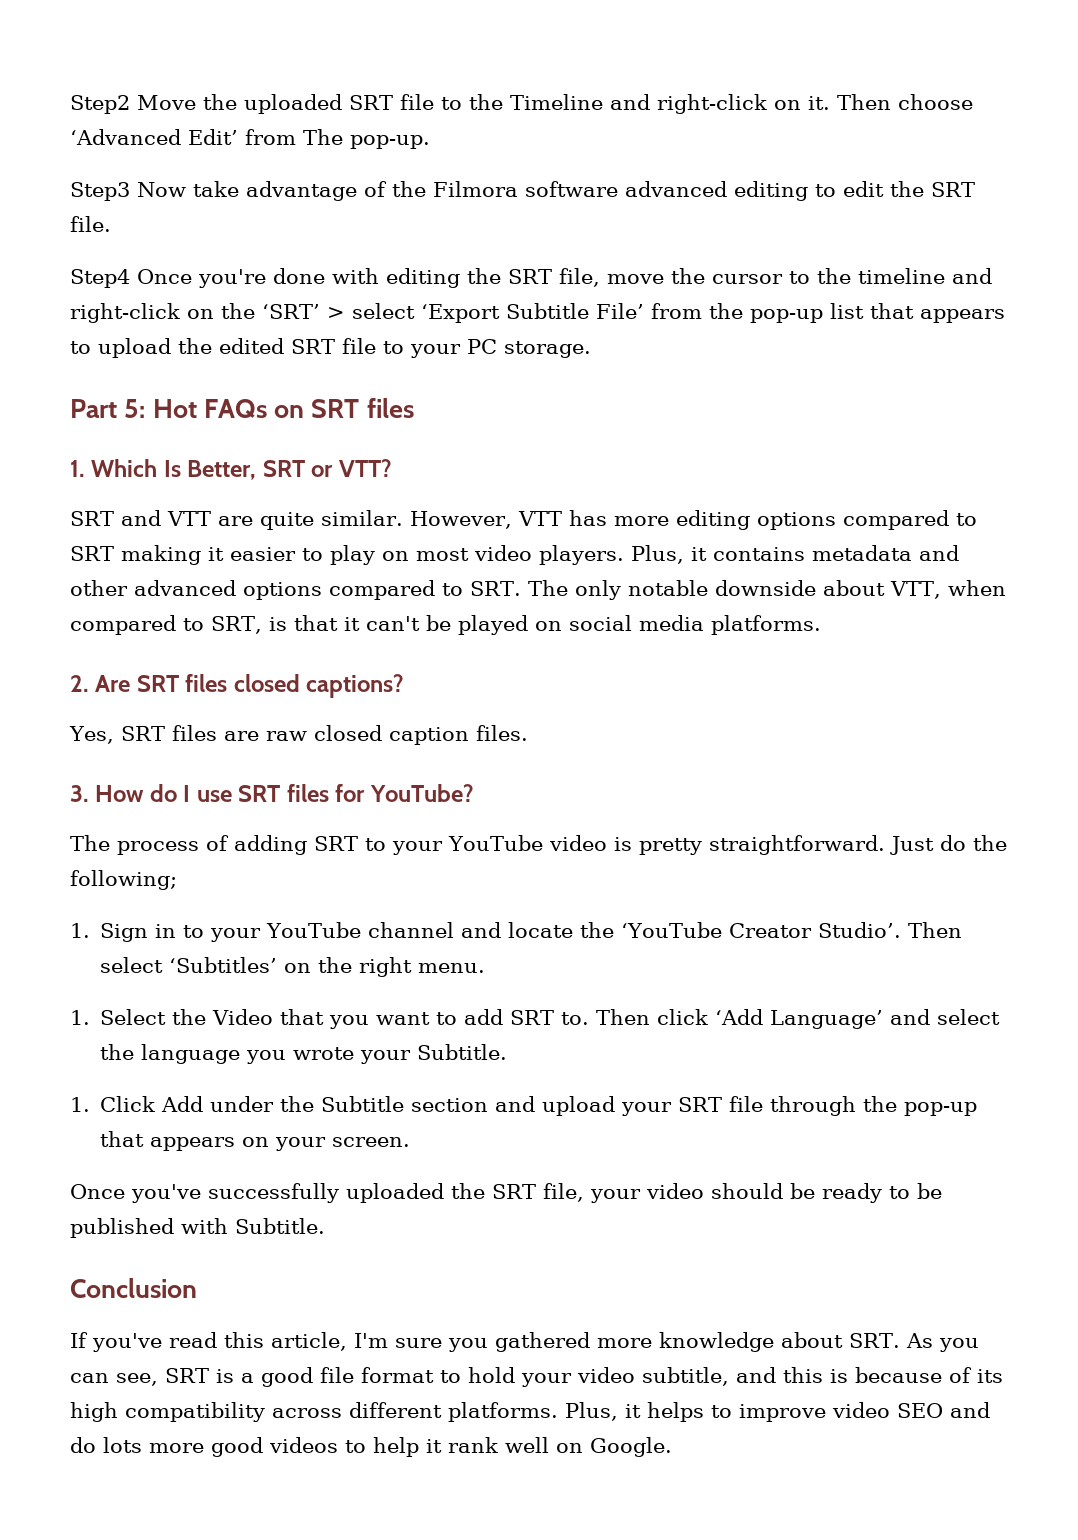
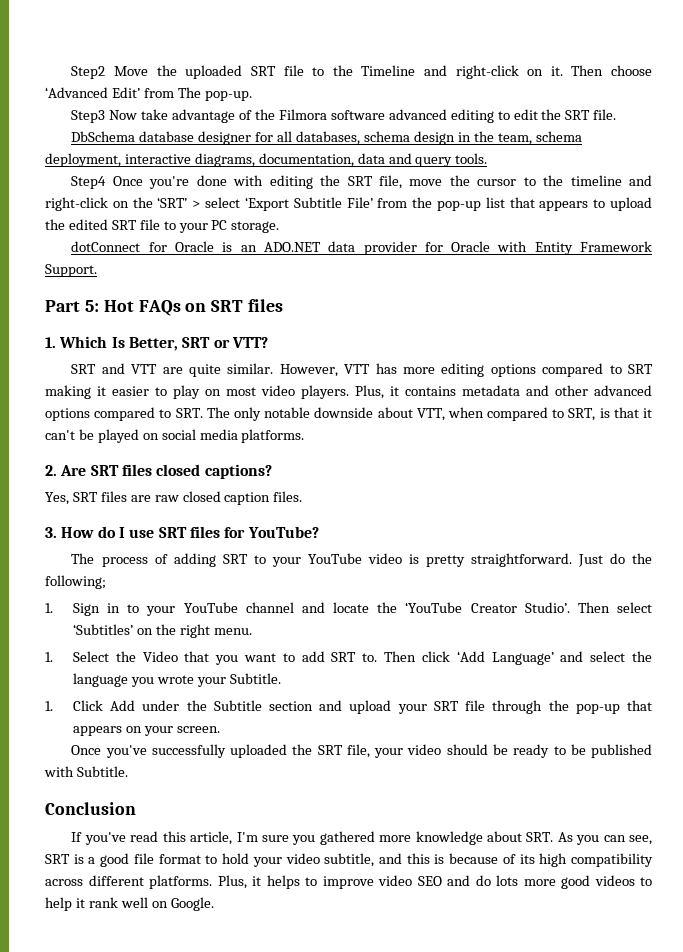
(111, 224) none -> [71,131,582,145] [45,153,488,167] // DbSchema database designer for all databases, schema design in the team, schema deployment, interactive diagrams, documentation, data and query tools.
(591, 349) none -> [71,241,652,255] [45,264,97,277] // dotConnect for Oracle is an ADO.NET data provider for Oracle with Entity Framework Support.

